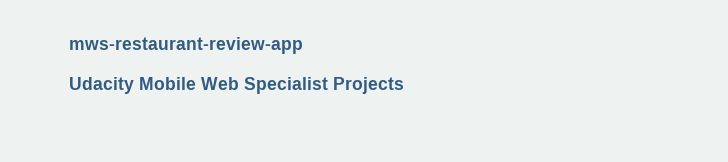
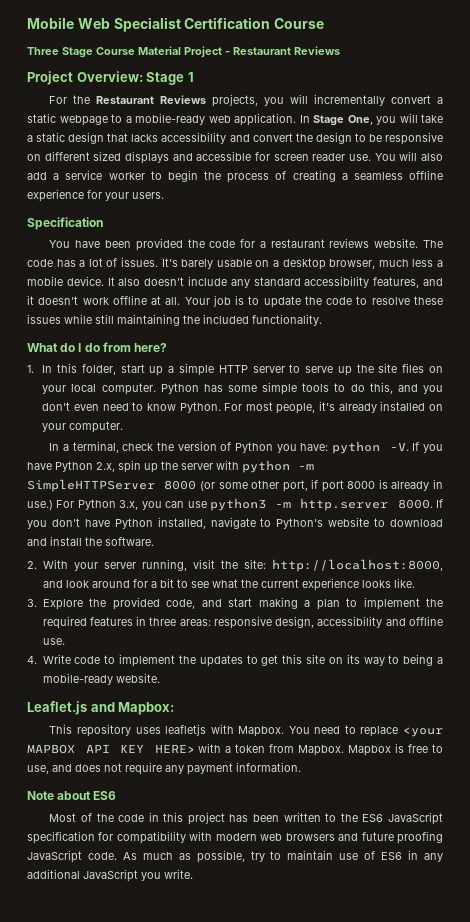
[69,37,303,54] [69,77,134,94] mws-restaurant-review-app // Udacity -> (27, 23) none
[333,77,404,94] Projects -> [184,17,325,29] [27,46,340,58] [27,71,194,85] [49,94,443,107] [27,113,443,126] [27,132,443,145] [27,151,444,164] [27,170,444,183] [27,189,164,202] [27,217,103,230] [49,238,444,251] [27,257,444,270] [27,276,444,288] [27,295,443,308] [27,314,322,326] [27,342,168,352] [27,363,444,376] [42,382,443,395] [42,401,443,414] [42,421,124,433] [49,441,443,454] [27,460,314,473] [27,479,443,492] [27,498,443,511] [27,517,443,529] [27,536,154,546] [27,559,444,572] [42,578,415,591] [27,597,443,610] [42,616,443,629] [42,638,65,645] [27,654,443,667] [42,673,160,685] [27,701,175,715] [49,724,443,737] [27,743,443,756] [27,762,301,775] [27,791,117,800] [49,812,443,825] [27,831,444,844] [27,850,443,863] [27,869,193,882] Certification Course // Three Stage Course Material Project - Restaurant Reviews // Project Overview: Stage 1 // For the Restaurant Reviews projects, you will incrementally convert a static webpage to a mobile-ready web application. In Stage One, you will take a static design that lacks accessibility and convert the design to be responsive on different sized displays and accessible for screen reader use. You will also add a service worker to begin the process of creating a seamless offline experience for your users. // Specification // You have been provided the code for a restaurant reviews website. The code has a lot of issues. It’s barely usable on a desktop browser, much less a mobile device. It also doesn’t include any standard accessibility features, and it doesn’t work offline at all. Your job is to update the code to resolve these issues while still maintaining the included functionality. // What do I do from here? // 1. In this folder, start up a simple HTTP server to serve up the site files on your local computer. Python has some simple tools to do this, and you don't even need to know Python. For most people, it's already installed on your computer. // In a terminal, check the version of Python you have: python -V. If you have Python 2.x, spin up the server with python -m SimpleHTTPServer 8000 (or some other port, if port 8000 is already in use.) For Python 3.x, you can use python3 -m http.server 8000. If you don't have Python installed, navigate to Python's website to download and install the software. // 2. With your server running, visit the site: http://localhost:8000, and look around for a bit to see what the current experience looks like. // 3. Explore the provided code, and start making a plan to implement the required features in three areas: responsive design, accessibility and offline use. // 4. Write code to implement the updates to get this site on its way to being a mobile-ready website. // Leaflet.js and Mapbox: // This repository uses leafletjs with Mapbox. You need to replace <your MAPBOX API KEY HERE> with a token from Mapbox. Mapbox is free to use, and does not require any payment information. // Note about ES6 // Most of the code in this project has been written to the ES6 JavaScript specification for compatibility with modern web browsers and future proofing JavaScript code. As much as possible, try to maintain use of ES6 in any additional JavaScript you write.

